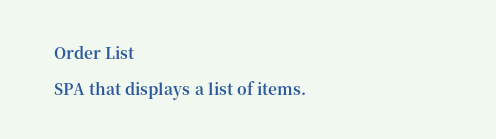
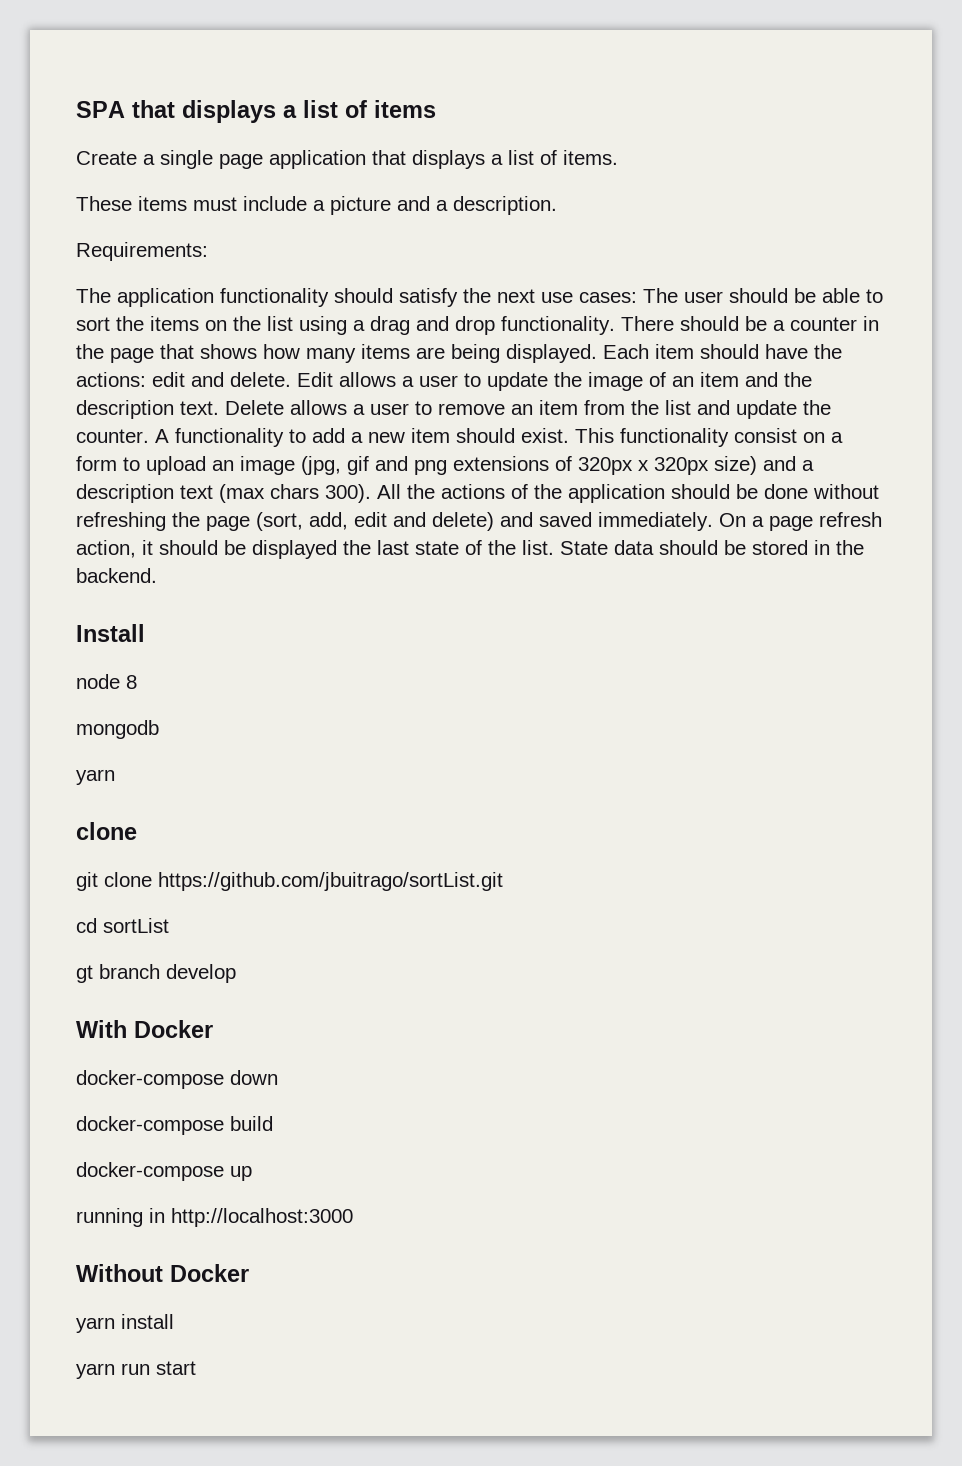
[54,45,136,59] Order List // -> (76, 109) none
[257,82,307,95] items. -> [374,100,436,118] [76,150,618,169] [76,196,557,215] [76,242,208,261] [76,288,883,307] [76,316,879,335] [76,344,842,363] [76,372,812,391] [76,400,831,419] [76,428,843,447] [76,456,814,475] [76,484,879,503] [76,512,882,531] [76,540,864,559] [76,568,157,583] [76,624,145,642] [76,674,137,689] [76,720,159,739] [76,769,115,785] [76,822,137,840] [76,872,503,891] [76,918,169,933] [76,964,236,983] [76,1020,213,1038] [76,1070,278,1089] [76,1116,273,1135] [76,1162,252,1181] [76,1208,353,1227] [76,1264,249,1282] [76,1314,174,1333] [76,1361,196,1379] items // Create a single page application that displays a list of items. // These items must include a picture and a description. // Requirements: // The application functionality should satisfy the next use cases: The user should be able to sort the items on the list using a drag and drop functionality. There should be a counter in the page that shows how many items are being displayed. Each item should have the actions: edit and delete. Edit allows a user to update the image of an item and the description text. Delete allows a user to remove an item from the list and update the counter. A functionality to add a new item should exist. This functionality consist on a form to upload an image (jpg, gif and png extensions of 320px x 320px size) and a description text (max chars 300). All the actions of the application should be done without refreshing the page (sort, add, edit and delete) and saved immediately. On a page refresh action, it should be displayed the last state of the list. State data should be stored in the backend. // Install // node 8 // mongodb // yarn // clone // git clone https://github.com/jbuitrago/sortList.git // cd sortList // gt branch develop // With Docker // docker-compose down // docker-compose build // docker-compose up // running in http://localhost:3000 // Without Docker // yarn install // yarn run start

